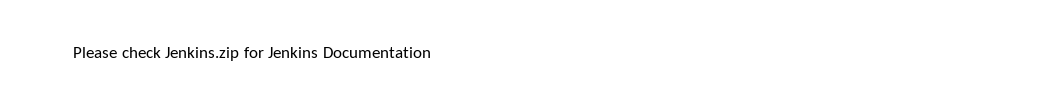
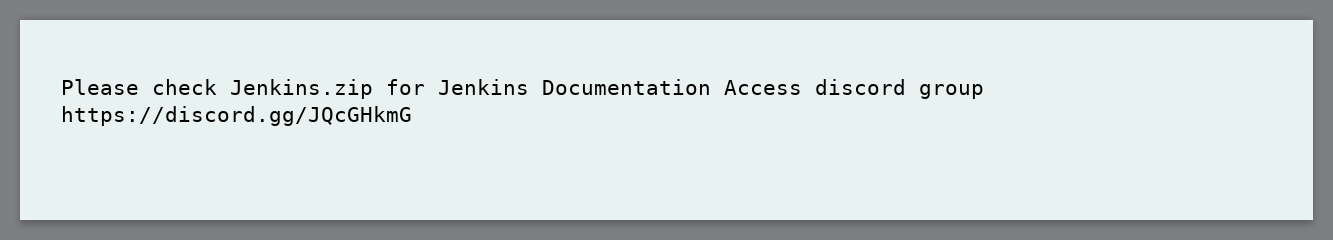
(431, 52) none -> [724,79,984,99] [61,106,412,126] Access discord group https://discord.gg/JQcGHkmG

